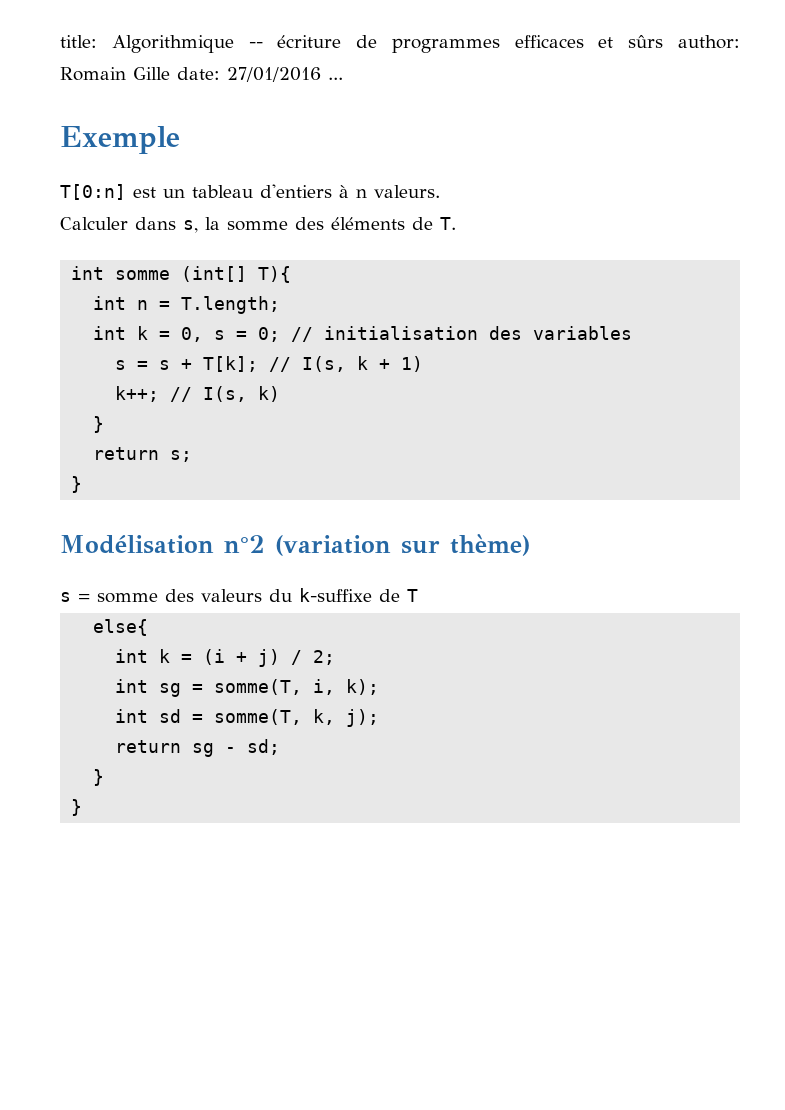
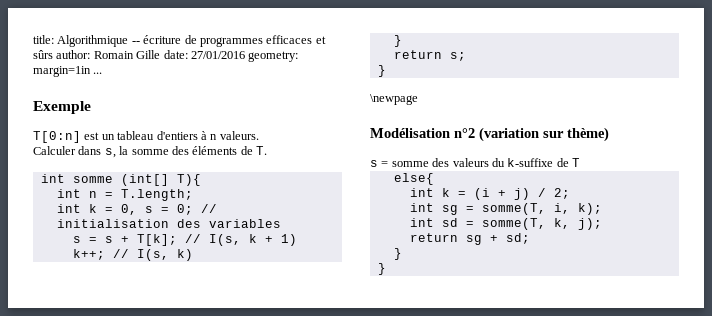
(321, 74) none -> [248,51,299,62] [33,66,91,77] geometry: margin=1in
(83, 484) none -> [370,94,418,105] // \newpage
[225,747,237,753] - -> [489,235,498,242] +

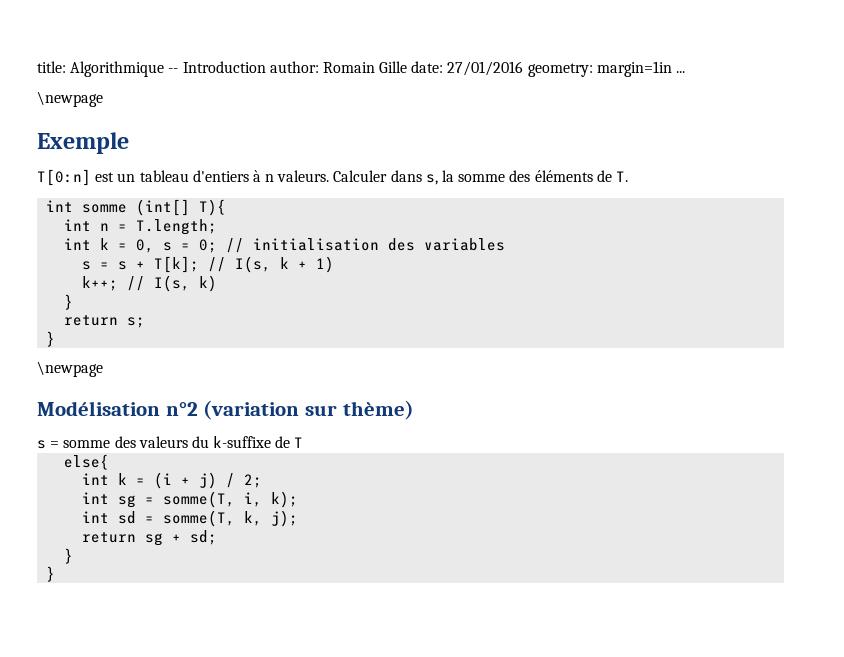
[143,35,326,47] [33,50,53,59] écriture de programmes efficaces et sûrs -> [182,61,266,73] Introduction
(103, 73) none -> [37,91,103,107] // \newpage
(259, 135) // -> (330, 176) none

